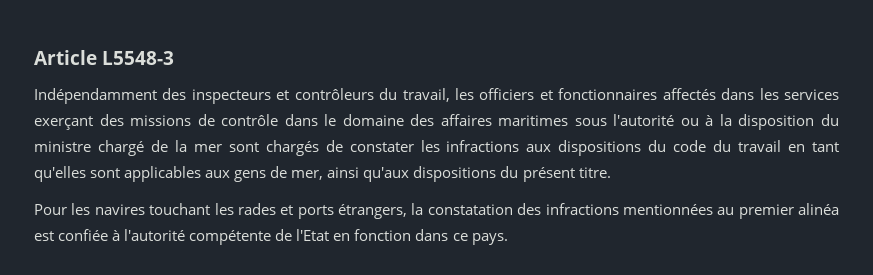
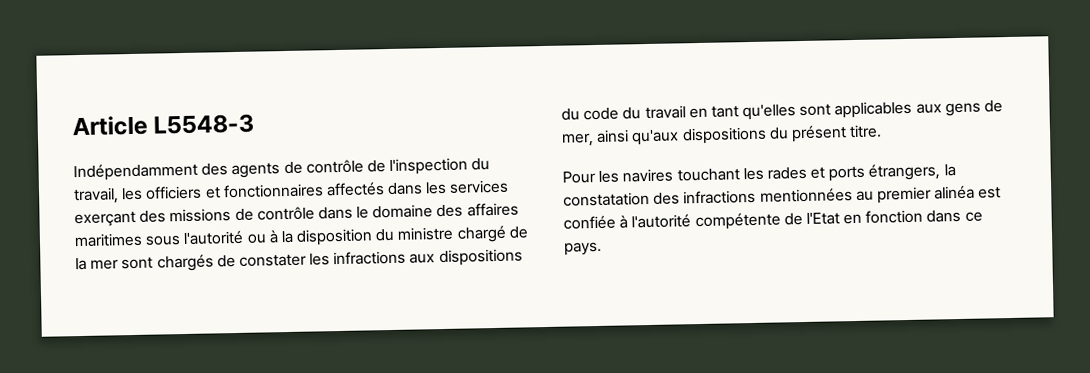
[191,88,374,104] inspecteurs et contrôleurs -> [231,157,469,179] agents de contrôle de l'inspection

